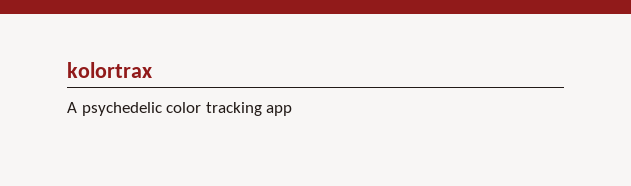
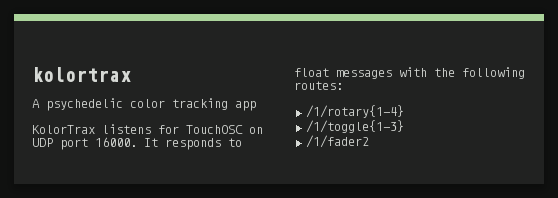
(293, 110) none -> [32,124,263,134] [32,137,242,150] [294,67,525,79] [294,81,343,90] [305,105,404,118] [305,120,404,133] [305,135,369,148] // KolorTrax listens for TouchOSC on UDP port 16000. It responds to float messages with the following routes: // /1/rotary{1-4} // /1/toggle{1-3} // /1/fader2

